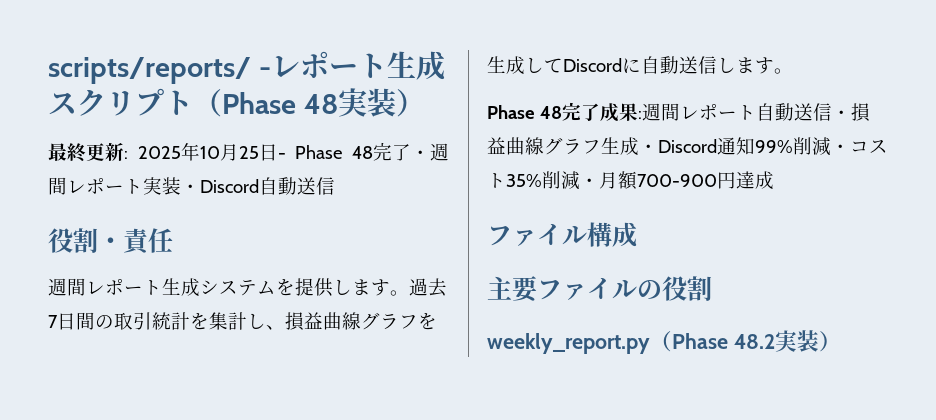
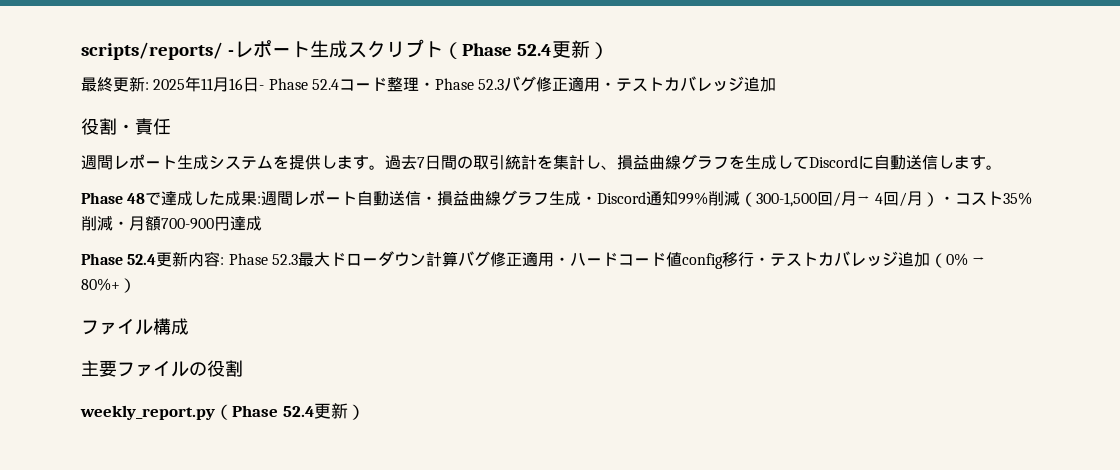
[303,88,396,117] 48実装 -> [516,40,590,58] 52.4更新
[199,142,449,161] [48,177,335,195] 10月25日- Phase 48完了・週間レポート実装・Discord自動送信 -> [201,76,777,92] 11月16日- Phase 52.4コード整理・Phase 52.3バグ修正適用・テストカバレッジ追加
[561,102,600,121] 完了 -> [145,191,226,206] で達成した
(831, 146) none -> [740,191,939,207] （300-1,500回/月→ 4回/月）
(774, 180) none -> [81,251,986,269] [81,278,136,293] // Phase 52.4更新内容: Phase 52.3最大ドローダウン計算バグ修正適用・ハードコード値config移行・テストカバレッジ追加（0% → 80%+）
[733,330,819,352] 48.2実装 -> [282,403,348,419] 52.4更新

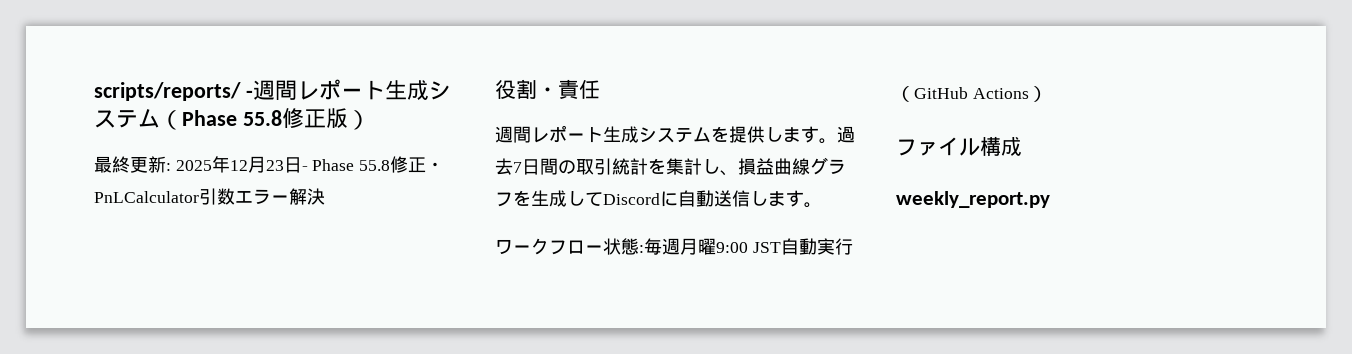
[233,39,590,59] レポート生成スクリプト（Phase 52.4更新 -> [252,79,451,100] [94,108,348,130] 週間レポート生成システム（Phase 55.8修正版
[201,76,777,92] 11月16日- Phase 52.4コード整理・Phase 52.3バグ修正適用・テストカバレッジ追加 -> [229,156,445,173] [94,188,325,205] 12月23日- Phase 55.8修正・PnLCalculator引数エラー解決
[81,190,1032,207] [81,216,262,231] [81,251,986,269] [81,278,136,293] [81,318,189,335] [81,360,243,377] [80,403,365,420] Phase 48で達成した成果:週間レポート自動送信・損益曲線グラフ生成・Discord通知99%削減（300-1,500回/月→ 4回/月）・コスト35%削減・月額700-900円達成 // Phase 52.4更新内容: Phase 52.3最大ドローダウン計算バグ修正適用・ハードコード値config移行・テストカバレッジ追加（0% → 80%+） // ファイル構成 // 主要ファイルの役割 // weekly_report.py（Phase 52.4更新） -> [495,238,853,255] [896,86,1047,102] [896,136,1022,156] [896,191,1050,208] ワークフロー状態:毎週月曜9:00 JST自動実行（GitHub Actions） // ファイル構成 // weekly_report.py

